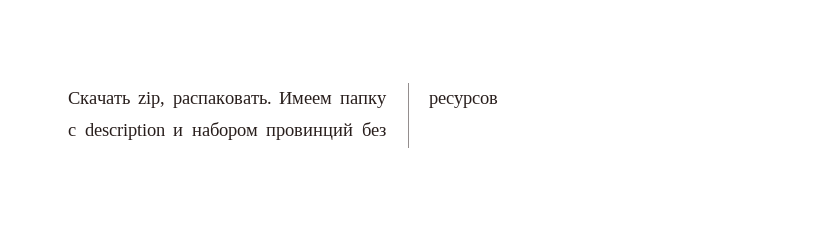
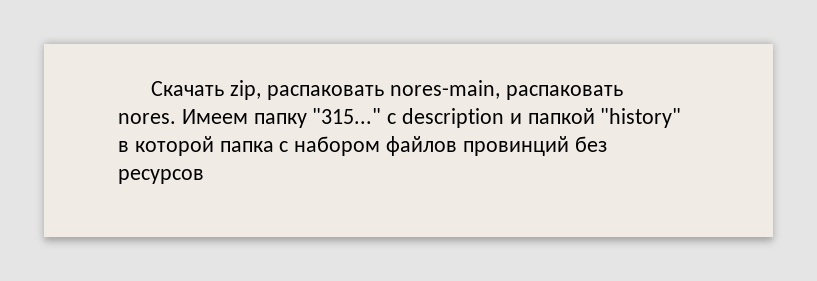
[172,95,272,108] распаковать. -> [267,80,623,100] [118,113,176,124] распаковать nores-main, распаковать nores.
(387, 101) none -> [312,108,382,124] "315..."
[191,122,258,140] набором -> [527,108,682,128] [118,136,458,156] папкой "history" в которой папка с набором файлов

